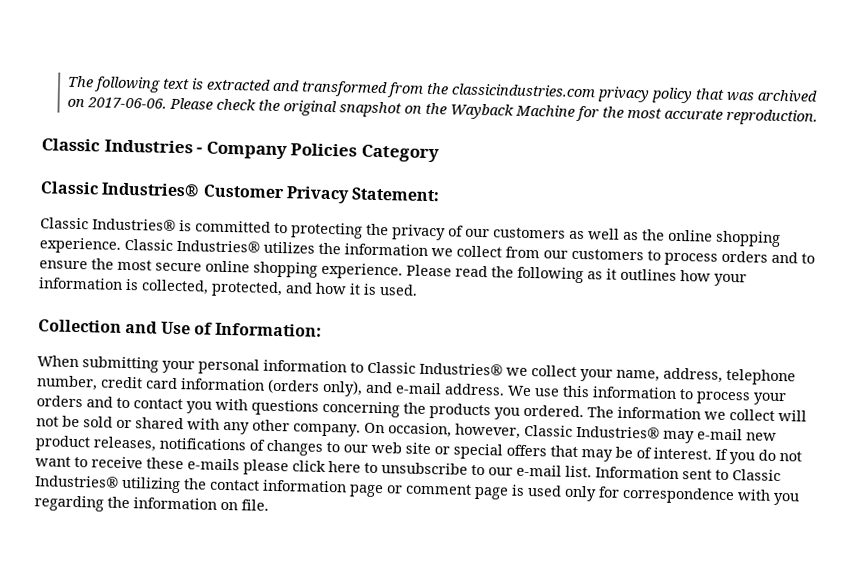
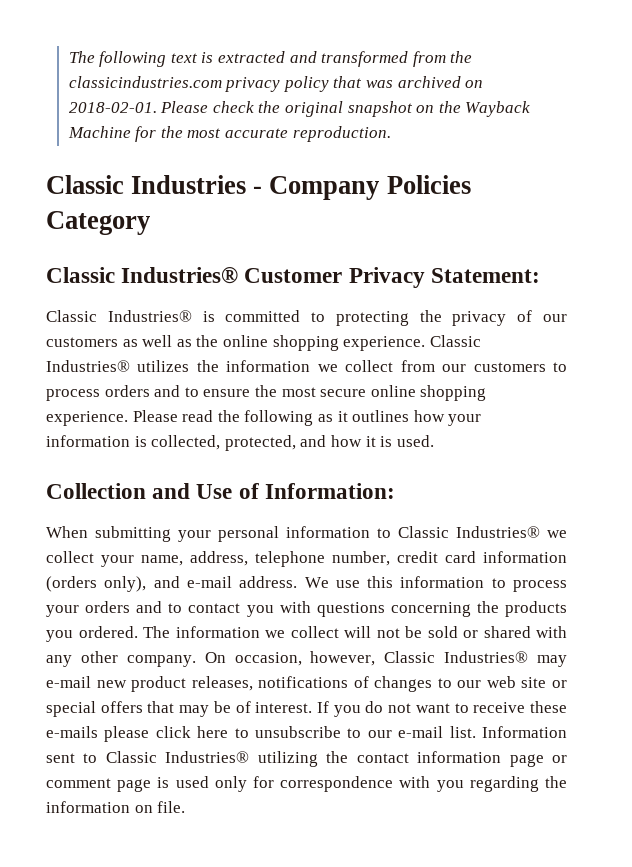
[87,97,168,109] 2017-06-06. -> [68,102,157,113] 2018-02-01.

